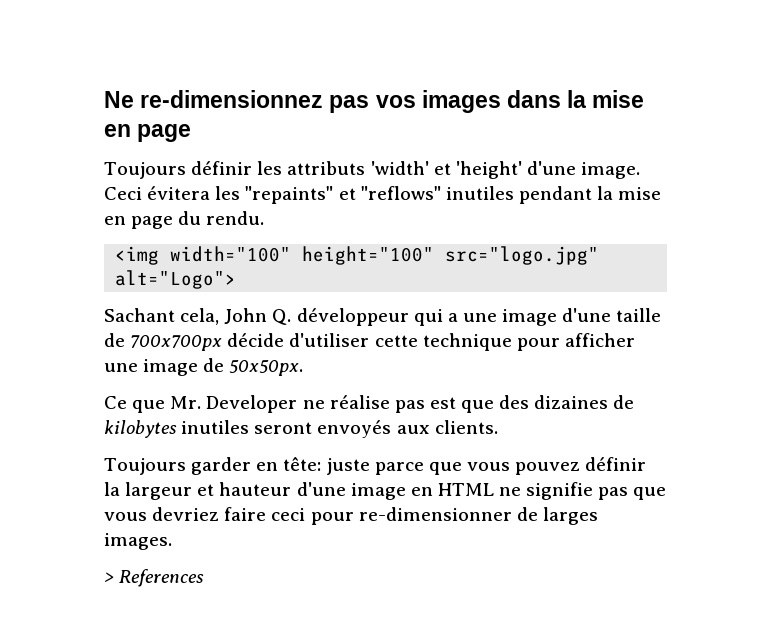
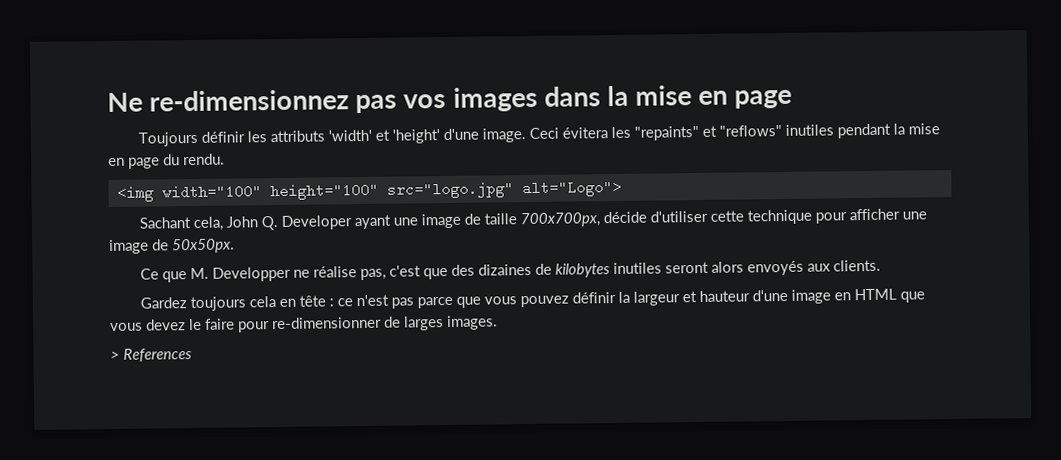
[296,308,662,326] [104,333,223,351] développeur qui a une image d'une taille de 700x700px -> [280,212,600,230] Developer ayant une image de taille 700x700px,
[170,395,456,413] Mr. Developer ne réalise pas est -> [189,265,421,282] M. Developper ne réalise pas, c'est
(313, 428) none -> [710,261,744,273] alors
[104,457,370,475] Toujours garder en tête: juste -> [139,294,414,312] Gardez toujours cela en tête : ce n'est pas
[499,482,667,500] [104,507,306,521] ne signifie pas que vous devriez faire ceci -> [899,291,925,303] [110,318,235,331] que vous devez le faire

